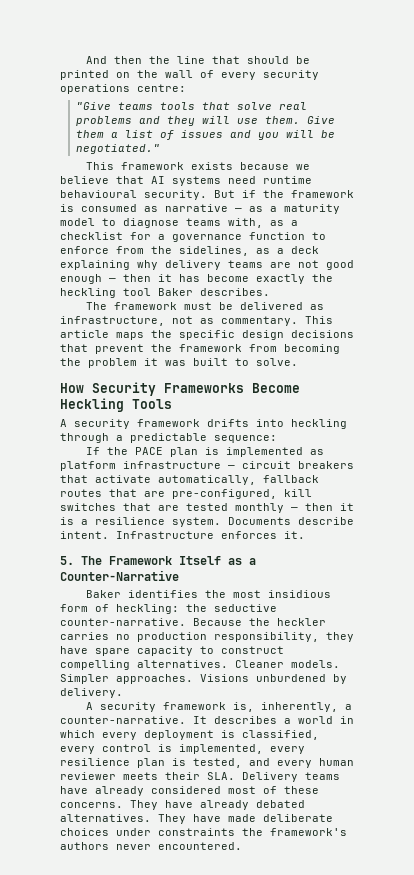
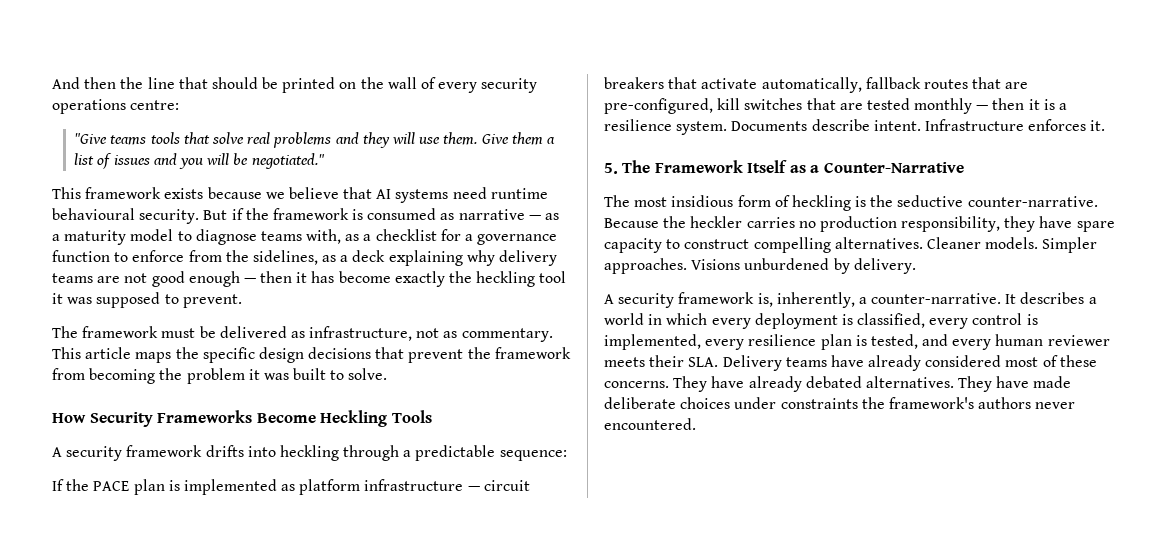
[158,288,270,296] Baker describes. -> [52,292,242,308] it was supposed to prevent.
[86,590,227,598] Baker identifies the -> [604,195,630,207] The
[116,604,179,614] heckling: -> [791,195,867,211] heckling is

